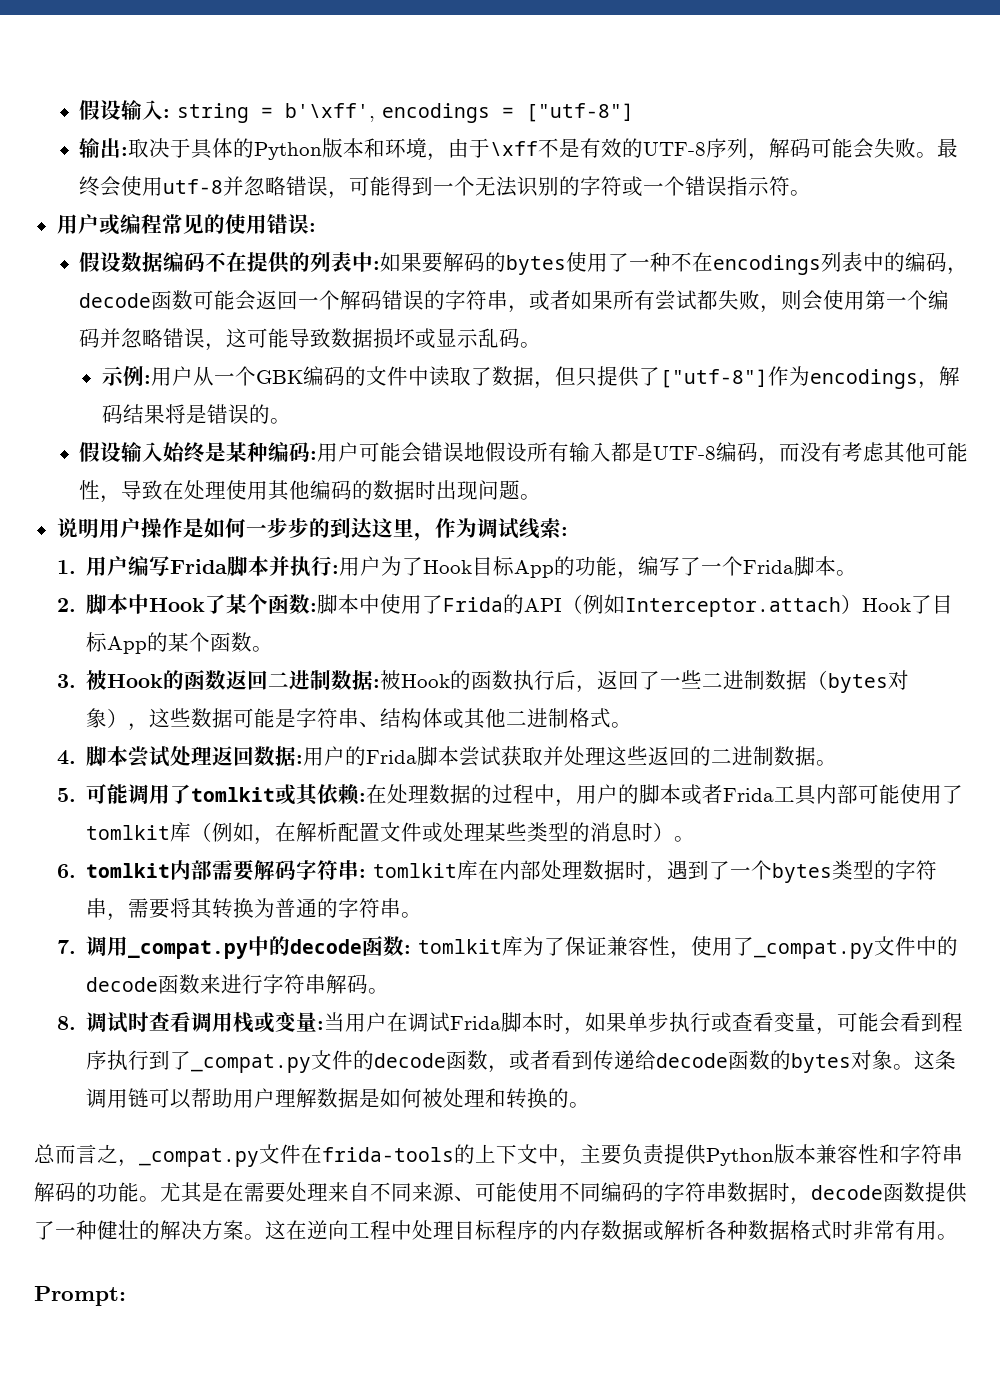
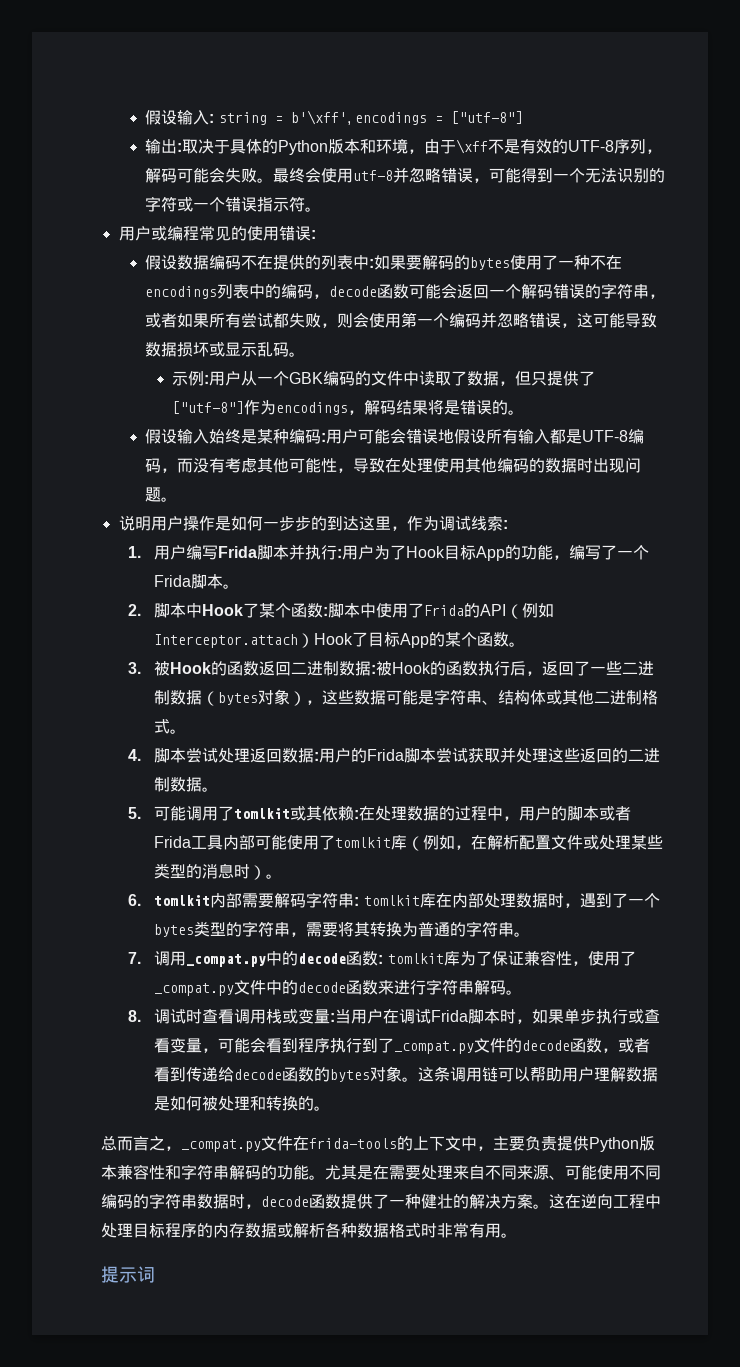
[34,1286,126,1306] Prompt: -> [101,1266,155,1283] 提示词

